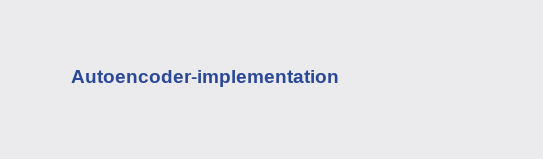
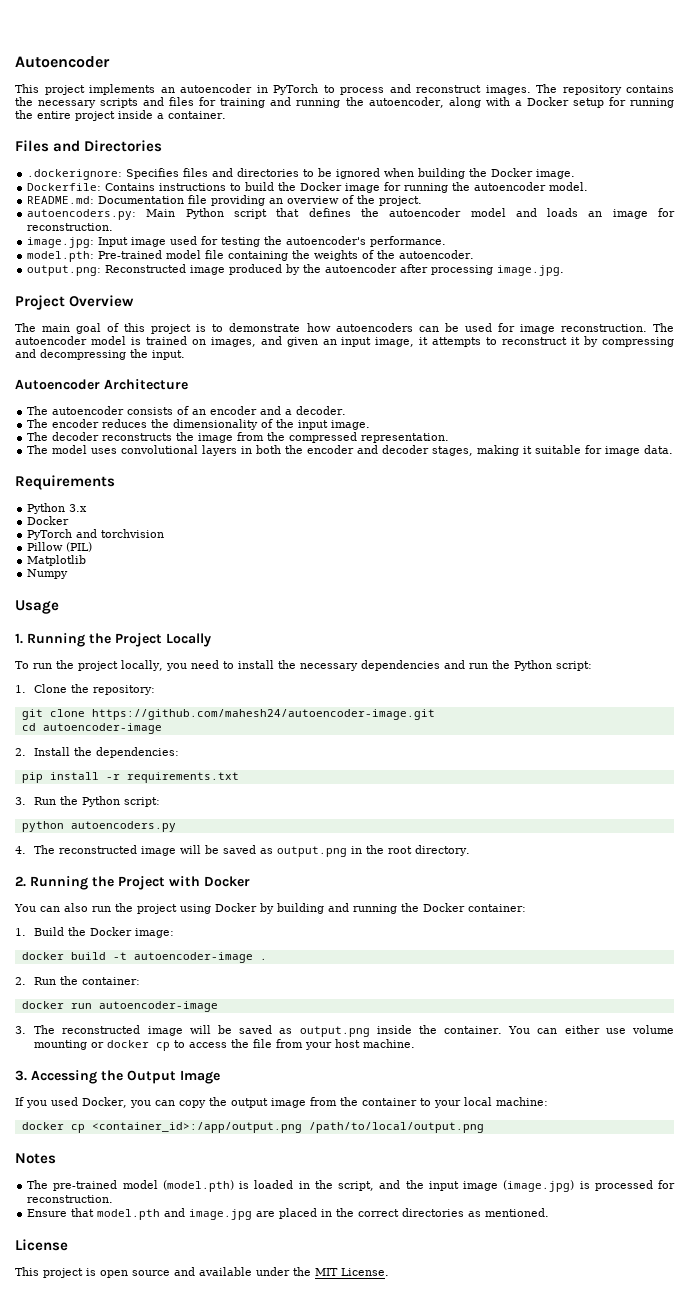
[71,70,339,87] Autoencoder-implementation -> [15,56,110,68] [15,84,674,95] [15,97,674,108] [15,110,226,121] [15,140,163,152] [27,168,576,180] [27,182,589,193] [27,195,423,206] [27,208,675,220] [27,223,114,231] [27,236,447,248] [27,250,475,262] [27,264,565,276] [15,295,135,310] [15,323,674,334] [15,336,675,347] [15,349,185,360] [15,379,188,390] [27,406,347,415] [27,419,371,430] [27,432,450,443] [27,445,674,456] [15,475,115,490] [27,503,88,514] [27,516,70,525] [27,529,165,540] [27,542,93,552] [27,555,87,566] [27,569,69,579] [15,600,59,614] [15,633,211,647] [15,660,592,671] [15,684,156,695] [21,709,435,720] [21,723,162,734] [15,747,180,758] [21,772,239,783] [15,796,161,807] [21,821,176,832] [15,845,471,857] [15,876,250,890] [14,903,526,914] [15,927,175,938] [21,952,267,963] [15,976,141,985] [21,1001,218,1012] [15,1025,675,1037] [34,1039,416,1051] [15,1070,220,1084] [15,1097,548,1108] [21,1122,484,1133] [15,1153,56,1164] [27,1180,675,1192] [27,1195,114,1203] [27,1208,550,1220] [15,1239,68,1251] [15,1267,389,1278] Autoencoder // This project implements an autoencoder in PyTorch to process and reconstruct images. The repository contains the necessary scripts and files for training and running the autoencoder, along with a Docker setup for running the entire project inside a container. // Files and Directories // .dockerignore: Specifies files and directories to be ignored when building the Docker image. // Dockerfile: Contains instructions to build the Docker image for running the autoencoder model. // README.md: Documentation file providing an overview of the project. // autoencoders.py: Main Python script that defines the autoencoder model and loads an image for reconstruction. // image.jpg: Input image used for testing the autoencoder's performance. // model.pth: Pre-trained model file containing the weights of the autoencoder. // output.png: Reconstructed image produced by the autoencoder after processing image.jpg. // Project Overview // The main goal of this project is to demonstrate how autoencoders can be used for image reconstruction. The autoencoder model is trained on images, and given an input image, it attempts to reconstruct it by compressing and decompressing the input. // Autoencoder Architecture // The autoencoder consists of an encoder and a decoder. // The encoder reduces the dimensionality of the input image. // The decoder reconstructs the image from the compressed representation. // The model uses convolutional layers in both the encoder and decoder stages, making it suitable for image data. // Requirements // Python 3.x // Docker // PyTorch and torchvision // Pillow (PIL) // Matplotlib // Numpy // Usage // 1. Running the Project Locally // To run the project locally, you need to install the necessary dependencies and run the Python script: // 1. Clone the repository: // git clone https://github.com/mahesh24/autoencoder-image.git // cd autoencoder-image // 2. Install the dependencies: // pip install -r requirements.txt // 3. Run the Python script: // python autoencoders.py // 4. The reconstructed image will be saved as output.png in the root directory. // 2. Running the Project with Docker // You can also run the project using Docker by building and running the Docker container: // 1. Build the Docker image: // docker build -t autoencoder-image . // 2. Run the container: // docker run autoencoder-image // 3. The reconstructed image will be saved as output.png inside the container. You can either use volume mounting or docker cp to access the file from your host machine. // 3. Accessing the Output Image // If you used Docker, you can copy the output image from the container to your local machine: // docker cp <container_id>:/app/output.png /path/to/local/output.png // Notes // The pre-trained model (model.pth) is loaded in the script, and the input image (image.jpg) is processed for reconstruction. // Ensure that model.pth and image.jpg are placed in the correct directories as mentioned. // License // This project is open source and available under the MIT License.

